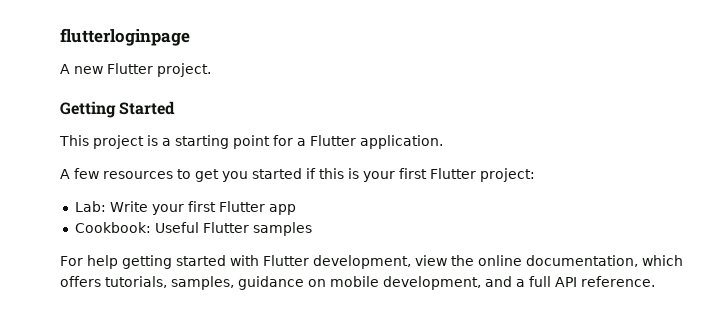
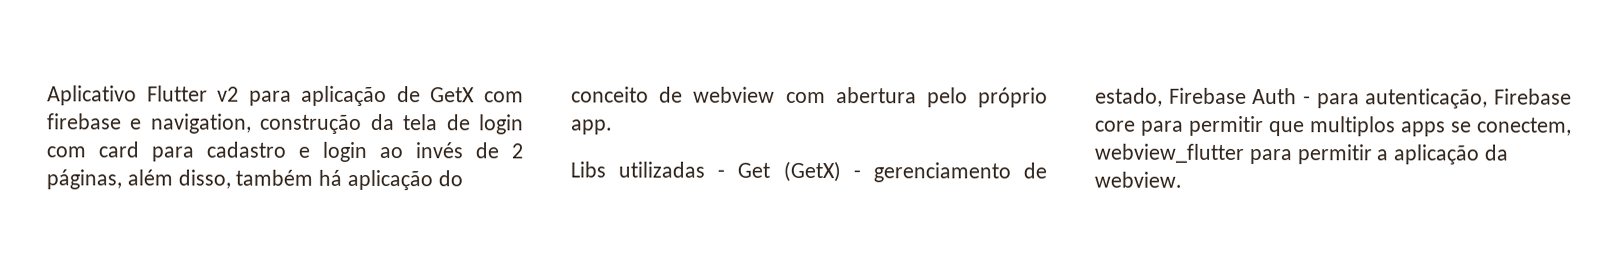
[60,28,190,46] [60,63,211,77] [60,101,176,118] [59,135,443,149] [60,168,535,182] [74,201,296,215] [74,222,312,236] [60,255,683,269] [60,276,655,290] flutterloginpage // A new Flutter project. // Getting Started // This project is a starting point for a Flutter application. // A few resources to get you started if this is your first Flutter project: // Lab: Write your first Flutter app // Cookbook: Useful Flutter samples // For help getting started with Flutter development, view the online documentation, which offers tutorials, samples, guidance on mobile development, and a full API reference. -> [47,85,524,107] [47,113,524,135] [46,141,523,162] [46,169,463,191] [571,86,1048,108] [571,119,613,135] [570,160,1047,183] [1095,87,1572,109] [1095,115,1572,137] [1094,143,1509,165] [1094,171,1182,188] Aplicativo Flutter v2 para aplicação de GetX com firebase e navigation, construção da tela de login com card para cadastro e login ao invés de 2 páginas, além disso, também há aplicação do conceito de webview com abertura pelo próprio app. // Libs utilizadas - Get (GetX) - gerenciamento de estado, Firebase Auth - para autenticação, Firebase core para permitir que multiplos apps se conectem, webview_flutter para permitir a aplicação da webview.

